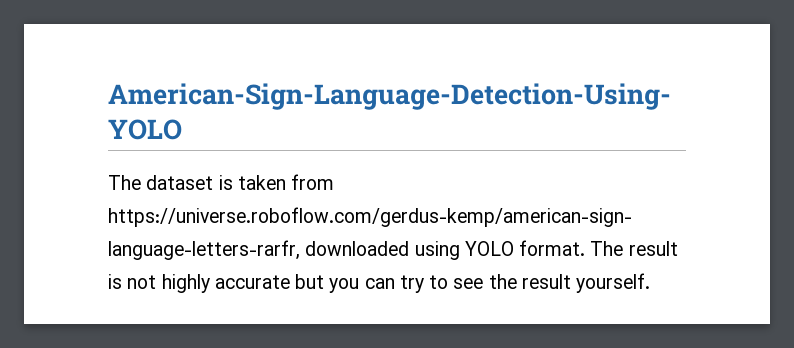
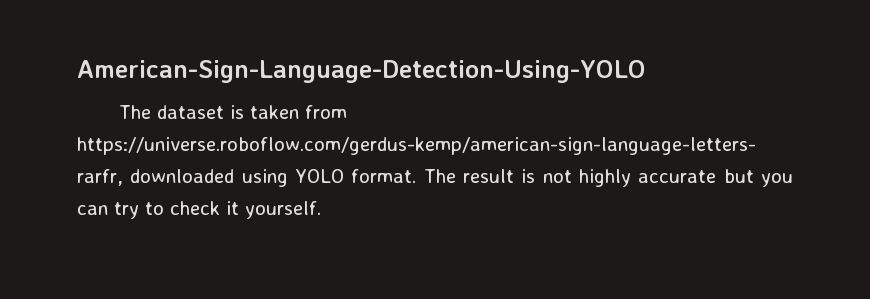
[453,274,571,289] see the result -> [170,201,239,215] check it

